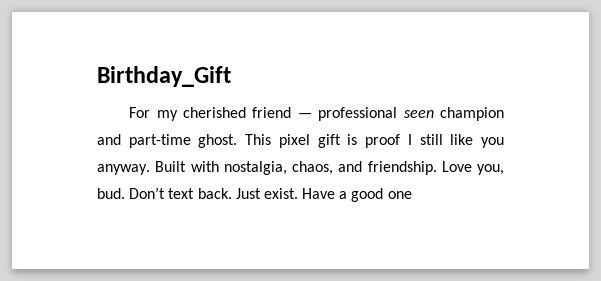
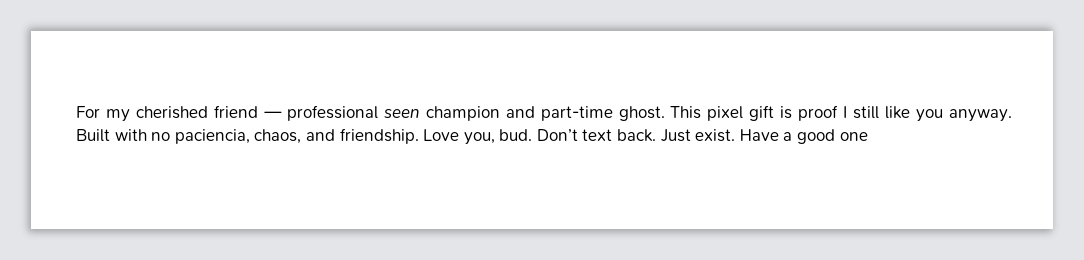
[97,66,231,87] Birthday_Gift // -> (76, 112) none
[223,161,287,175] nostalgia, -> [151,129,250,144] no paciencia,

